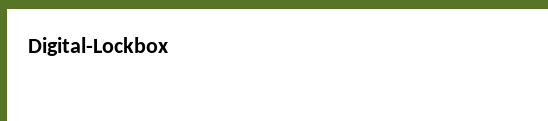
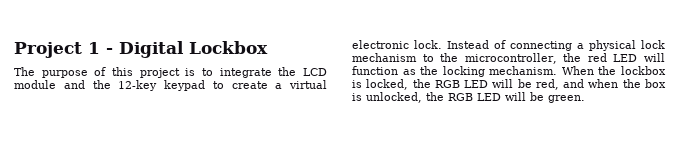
[28,37,168,56] Digital-Lockbox -> [14,41,268,58] [14,67,327,78] [14,80,327,91] [352,40,665,51] [352,53,665,64] [352,66,666,77] [352,79,666,90] [352,92,585,103] Project 1 - Digital Lockbox // The purpose of this project is to integrate the LCD module and the 12-key keypad to create a virtual electronic lock. Instead of connecting a physical lock mechanism to the microcontroller, the red LED will function as the locking mechanism. When the lockbox is locked, the RGB LED will be red, and when the box is unlocked, the RGB LED will be green.

